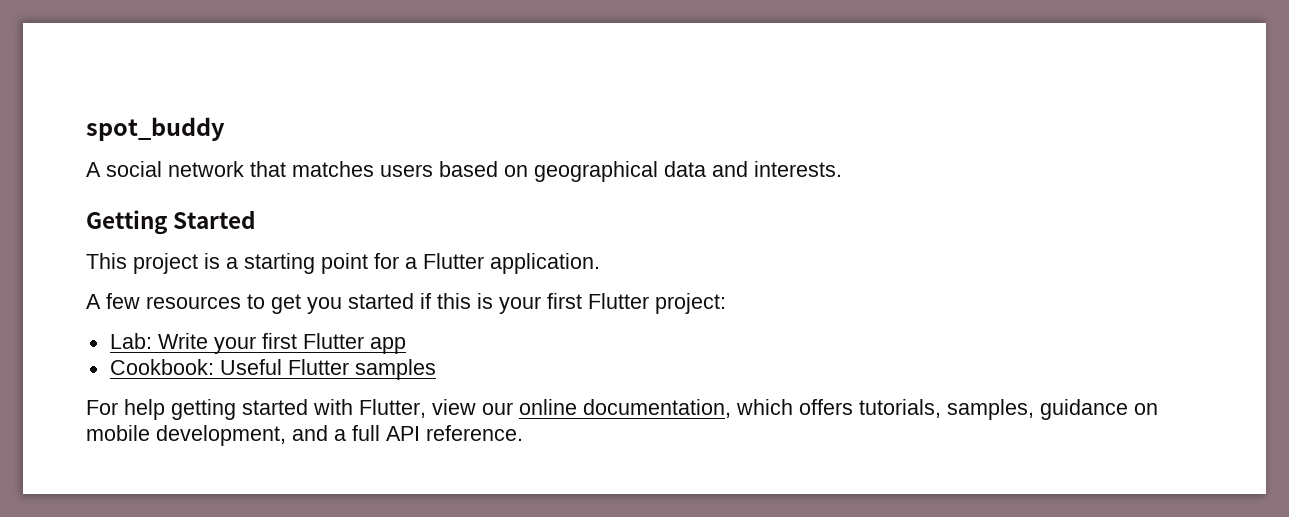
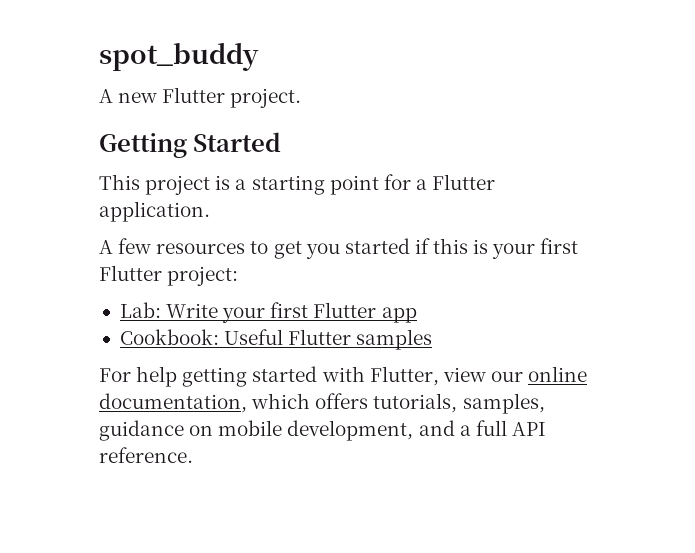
[106,161,842,182] social network that matches users based on geographical data and interests. -> [118,87,302,108] new Flutter project.

